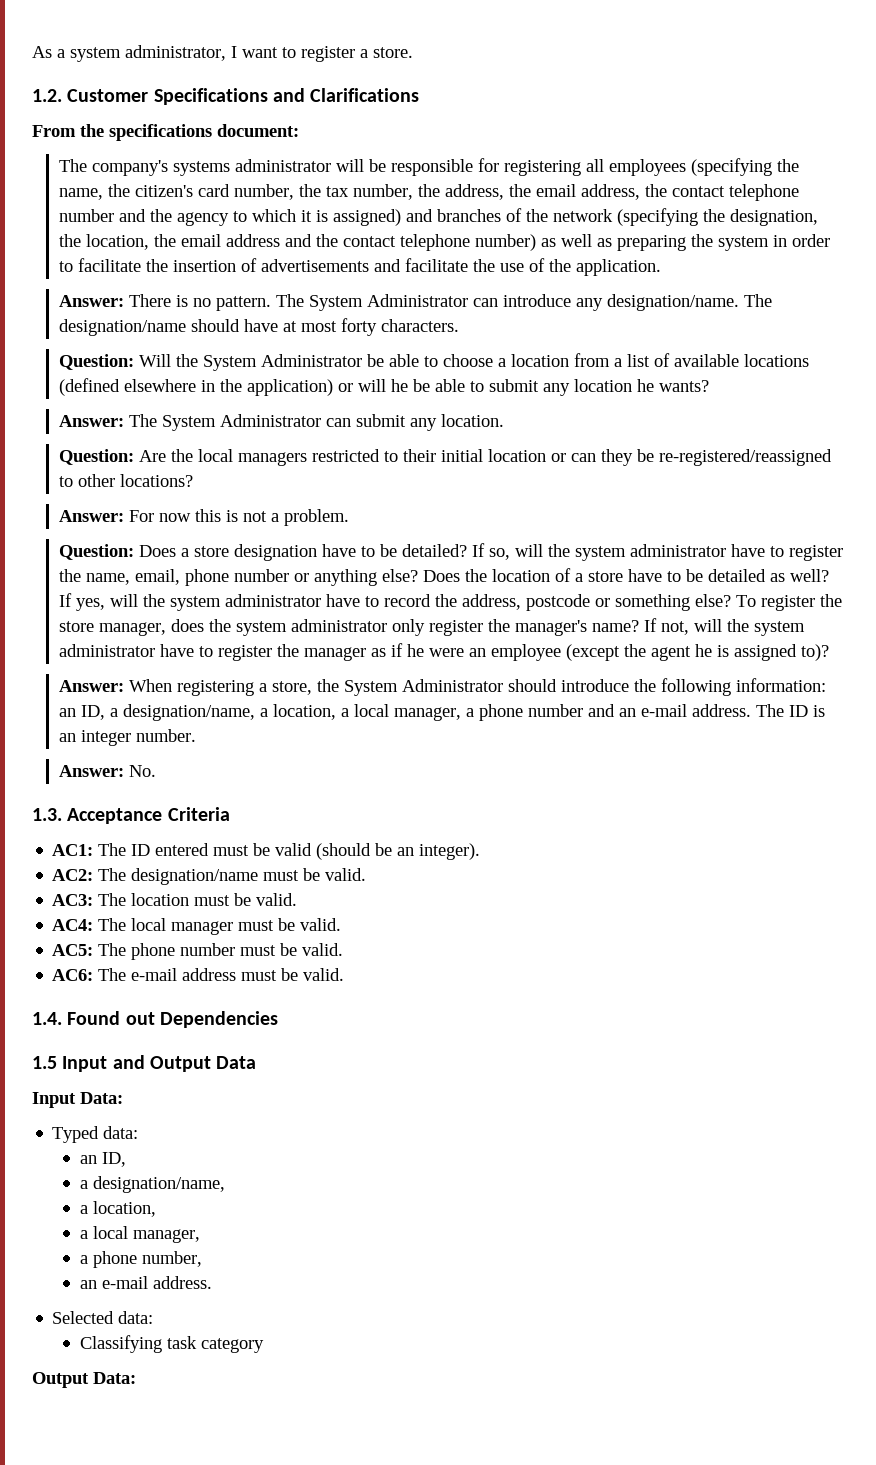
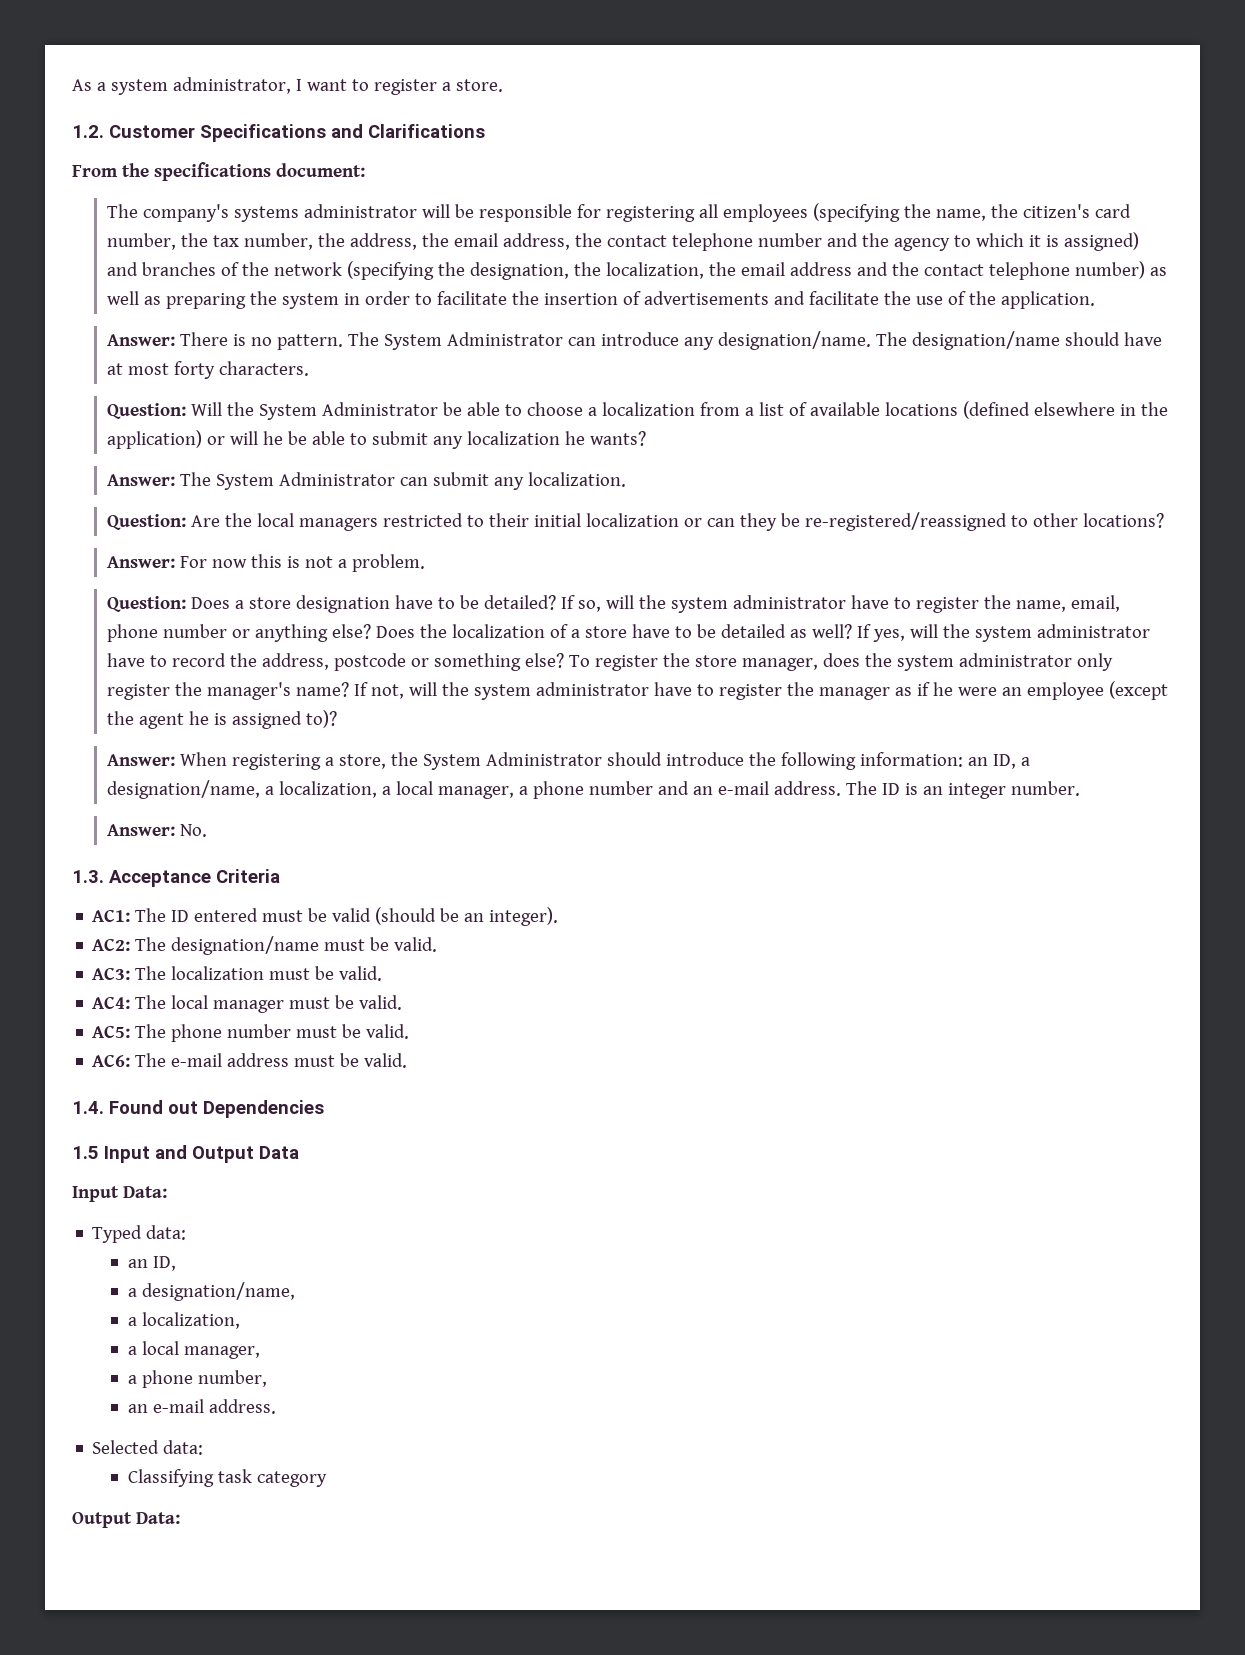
[86,234,150,250] location, -> [606,262,705,279] localization,
[511,354,570,367] location -> [602,402,696,416] localization
[574,379,633,392] location -> [467,431,561,445] localization
[441,414,505,427] location. -> [528,472,627,487] localization.
[488,449,547,462] location -> [586,513,680,527] localization
[492,569,551,582] location -> [452,624,546,638] localization
[273,704,337,720] location, -> [279,781,378,798] localization,
[131,893,190,906] location -> [171,966,265,980] localization
[92,1201,156,1217] location, -> [141,1312,240,1329] localization,

